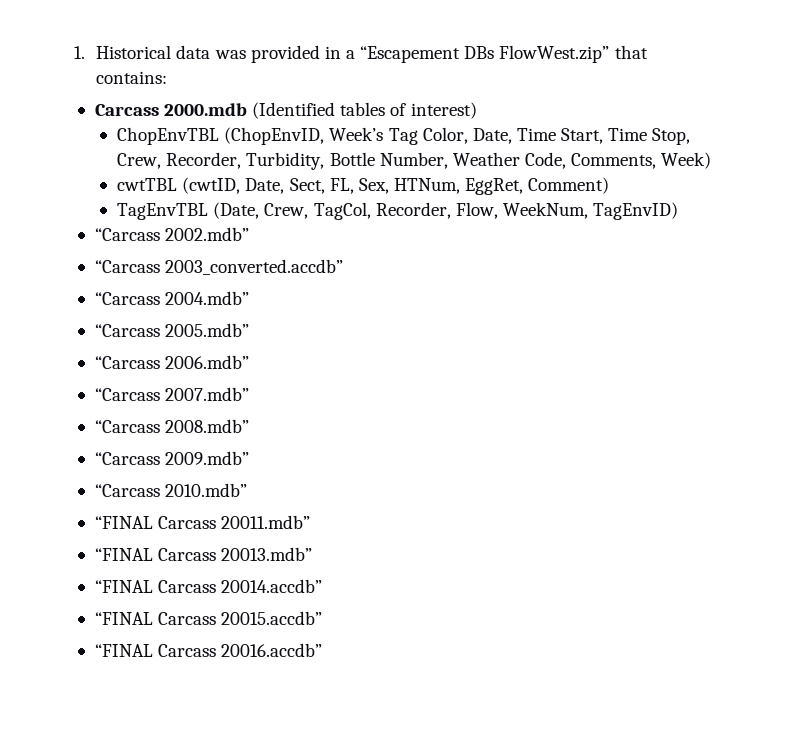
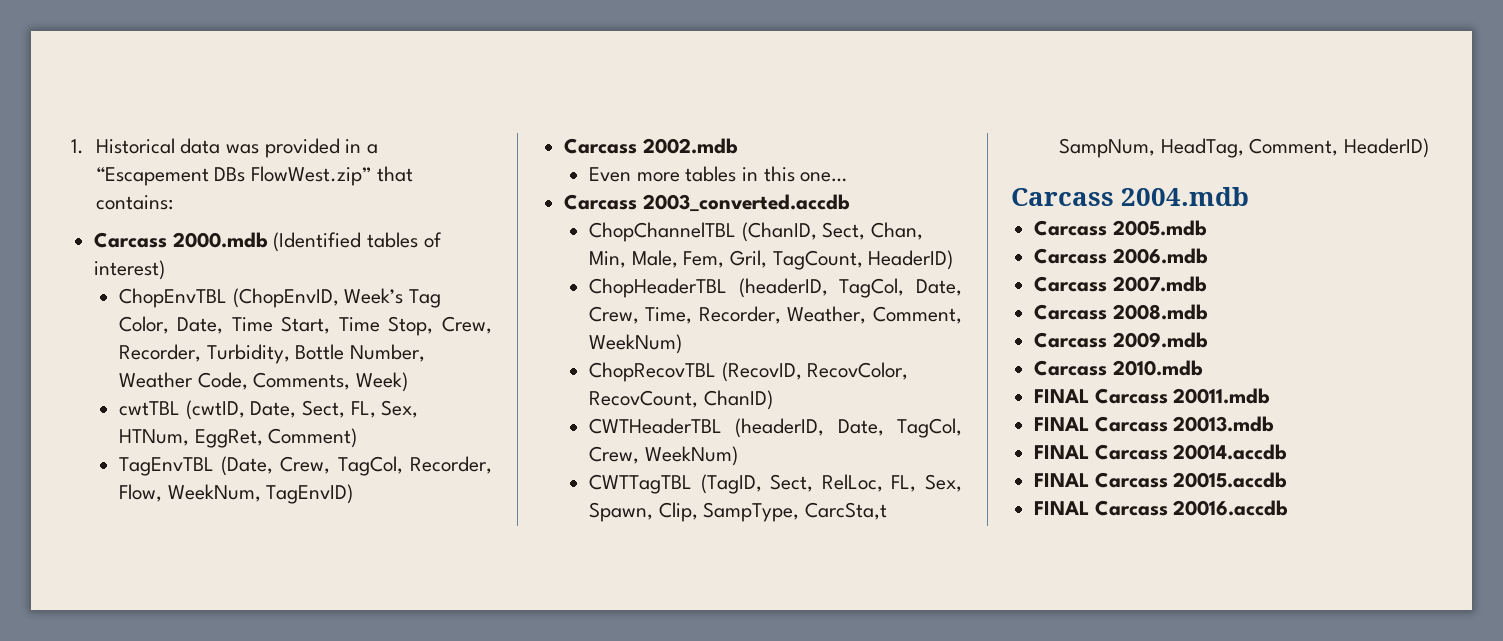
[94,227,250,241] [94,259,344,275] [94,291,250,305] [94,323,250,337] [94,355,250,369] [94,387,250,401] [94,419,250,433] [94,451,250,465] [94,483,248,497] [94,515,311,529] [94,547,313,561] [94,579,323,593] [94,611,323,625] [94,643,323,657] “Carcass 2002.mdb” // “Carcass 2003_converted.accdb” // “Carcass 2004.mdb” // “Carcass 2005.mdb” // “Carcass 2006.mdb” // “Carcass 2007.mdb” // “Carcass 2008.mdb” // “Carcass 2009.mdb” // “Carcass 2010.mdb” // “FINAL Carcass 20011.mdb” // “FINAL Carcass 20013.mdb” // “FINAL Carcass 20014.accdb” // “FINAL Carcass 20015.accdb” // “FINAL Carcass 20016.accdb” -> [564,138,738,154] [588,166,848,182] [564,194,850,212] [588,222,923,242] [588,250,954,270] [588,278,962,298] [588,306,962,324] [588,334,682,354] [588,362,909,382] [588,390,773,410] [588,418,962,438] [588,446,738,466] [588,474,962,494] [588,502,887,522] [1058,138,1429,158] [1011,187,1250,206] [1034,220,1207,236] [1034,248,1208,264] [1034,276,1207,292] [1034,304,1208,320] [1034,332,1208,348] [1034,360,1203,376] [1034,388,1271,404] [1034,416,1275,432] [1034,444,1288,460] [1034,472,1288,488] [1034,500,1289,516] Carcass 2002.mdb // Even more tables in this one… // Carcass 2003_converted.accdb // ChopChannelTBL (ChanID, Sect, Chan, Min, Male, Fem, Gril, TagCount, HeaderID) // ChopHeaderTBL (headerID, TagCol, Date, Crew, Time, Recorder, Weather, Comment, WeekNum) // ChopRecovTBL (RecovID, RecovColor, RecovCount, ChanID) // CWTHeaderTBL (headerID, Date, TagCol, Crew, WeekNum) // CWTTagTBL (TagID, Sect, RelLoc, FL, Sex, Spawn, Clip, SampType, CarcSta,t SampNum, HeadTag, Comment, HeaderID) // Carcass 2004.mdb // Carcass 2005.mdb // Carcass 2006.mdb // Carcass 2007.mdb // Carcass 2008.mdb // Carcass 2009.mdb // Carcass 2010.mdb // FINAL Carcass 20011.mdb // FINAL Carcass 20013.mdb // FINAL Carcass 20014.accdb // FINAL Carcass 20015.accdb // FINAL Carcass 20016.accdb

